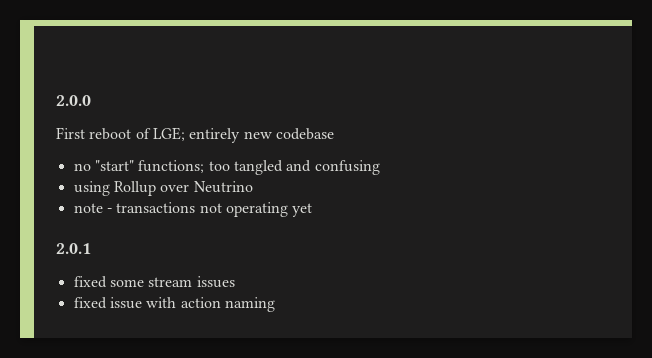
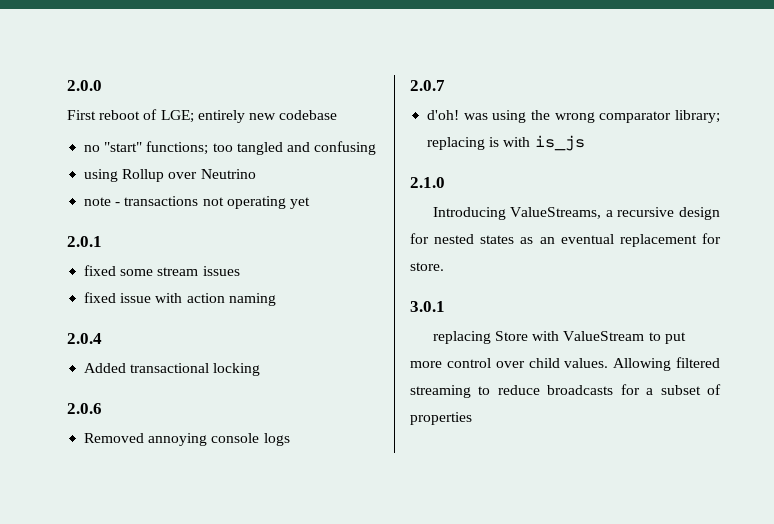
(275, 304) none -> [67,333,102,344] [84,363,261,376] [67,403,102,414] [84,433,290,446] [410,80,445,91] [427,110,720,123] [427,135,585,151] [410,177,445,188] [432,207,720,220] [410,233,721,247] [410,262,444,271] [410,301,445,312] [432,331,686,344] [410,357,720,371] [410,384,721,398] [410,412,472,425] // 2.0.4 // Added transactional locking // 2.0.6 // Removed annoying console logs // 2.0.7 // d'oh! was using the wrong comparator library; replacing is with is_js // 2.1.0 // Introducing ValueStreams, a recursive design for nested states as an eventual replacement for store. // 3.0.1 // replacing Store with ValueStream to put more control over child values. Allowing filtered streaming to reduce broadcasts for a subset of properties

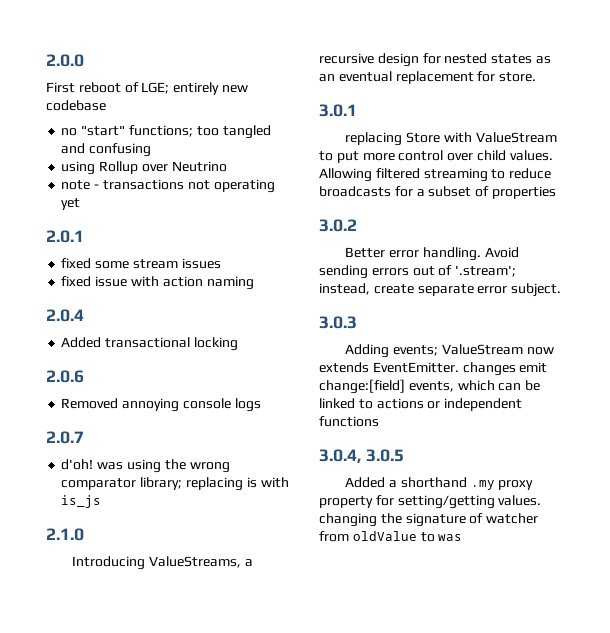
(472, 418) none -> [319,219,357,232] [345,247,519,261] [319,265,517,279] [319,283,562,297] [319,316,357,329] [345,344,554,358] [319,362,548,376] [319,379,541,394] [319,398,523,411] [319,416,379,427] [319,449,404,463] [345,477,534,490] [319,495,542,509] [319,513,539,527] [319,531,463,542] // 3.0.2 // Better error handling. Avoid sending errors out of '.stream'; instead, create separate error subject. // 3.0.3 // Adding events; ValueStream now extends EventEmitter. changes emit change:[field] events, which can be linked to actions or independent functions // 3.0.4, 3.0.5 // Added a shorthand .my proxy property for setting/getting values. changing the signature of watcher from oldValue to was

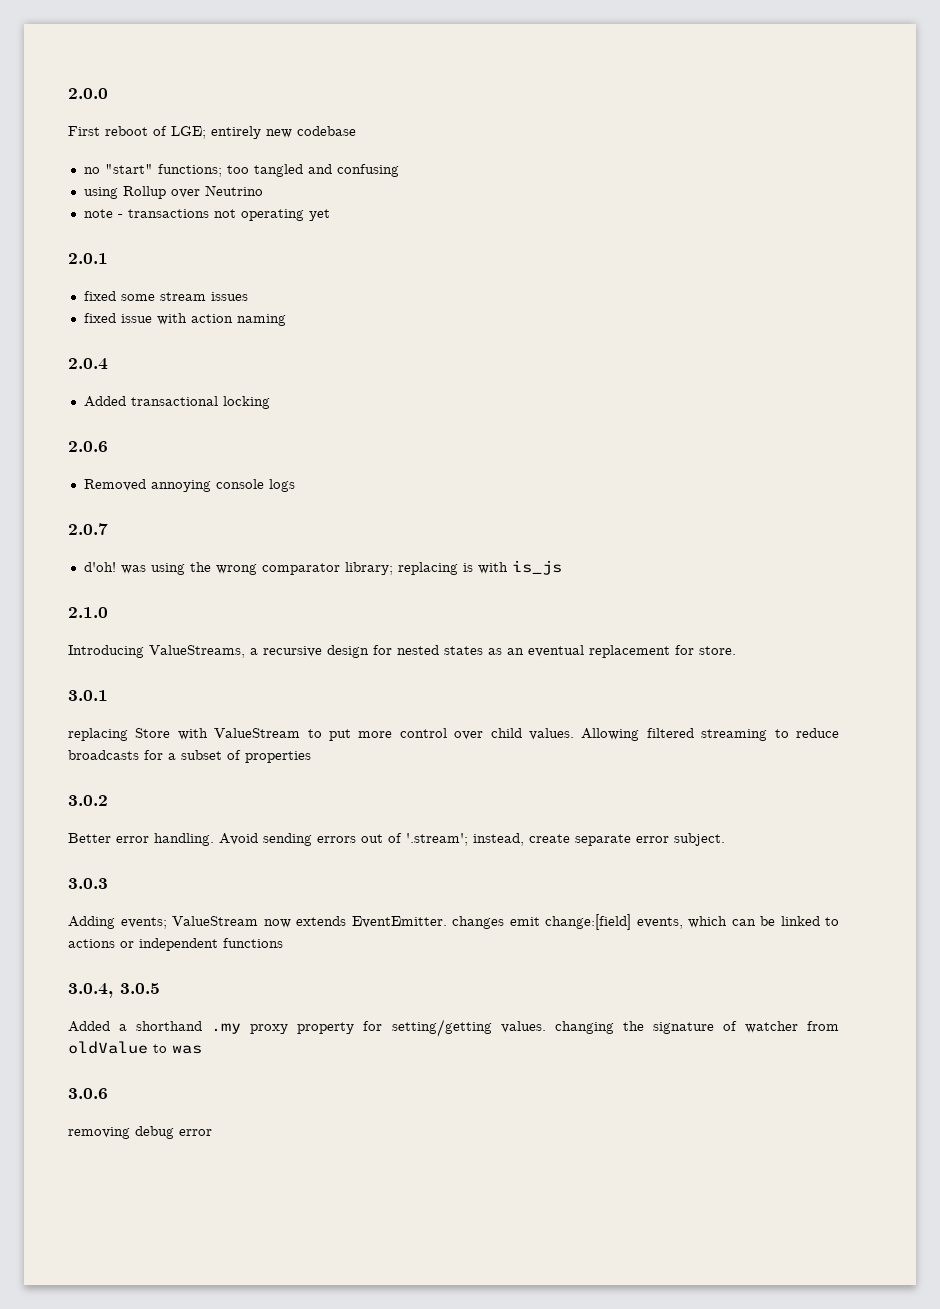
(463, 537) none -> [68,1088,108,1099] [68,1126,212,1139] // 3.0.6 // removing debug error

